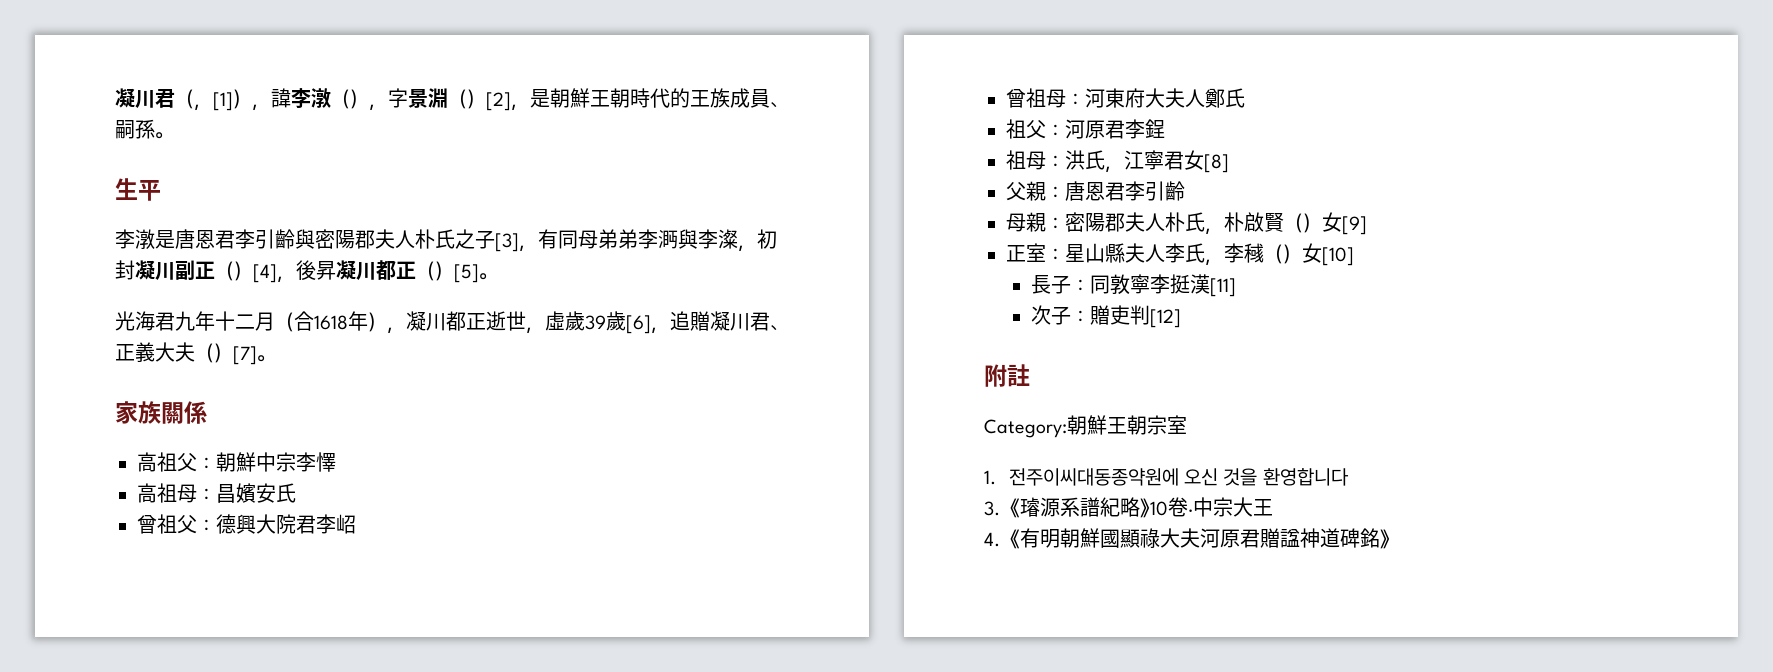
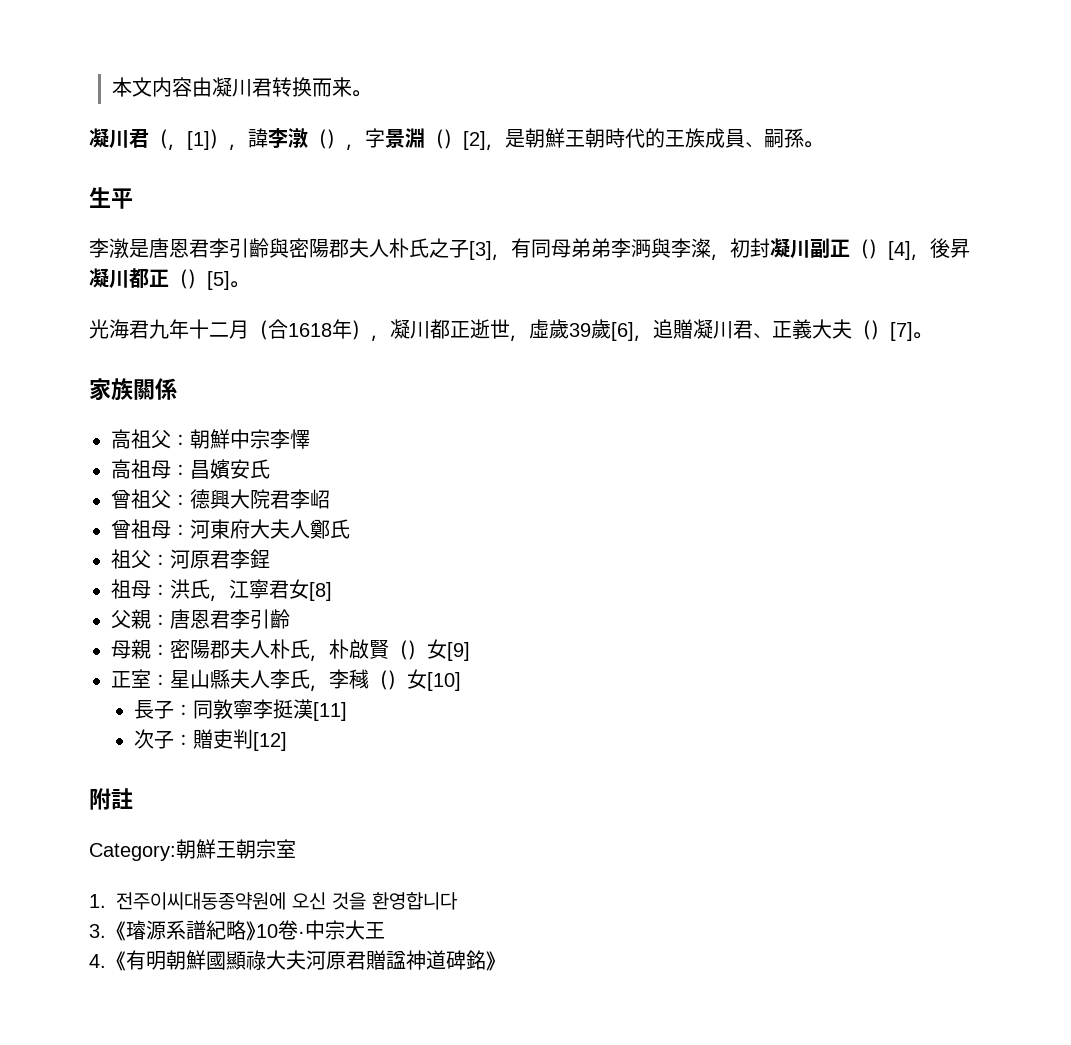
(115, 98) none -> [111,77,371,97] 本文内容由凝川君转换而来。 //

